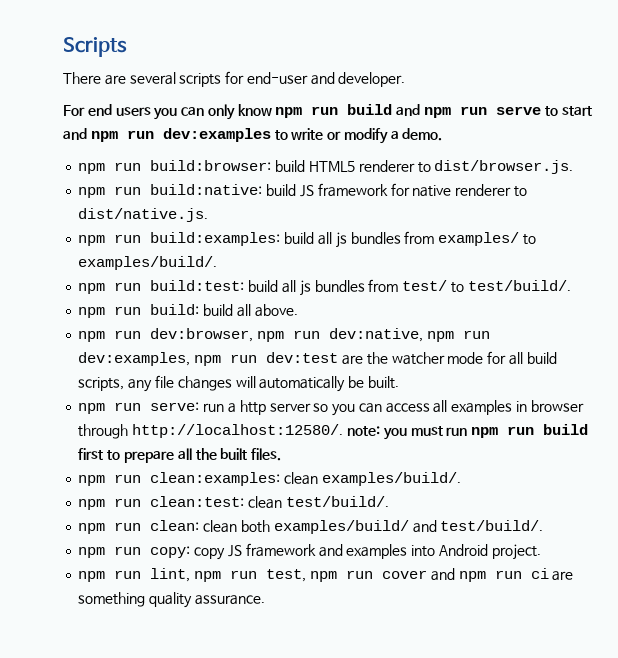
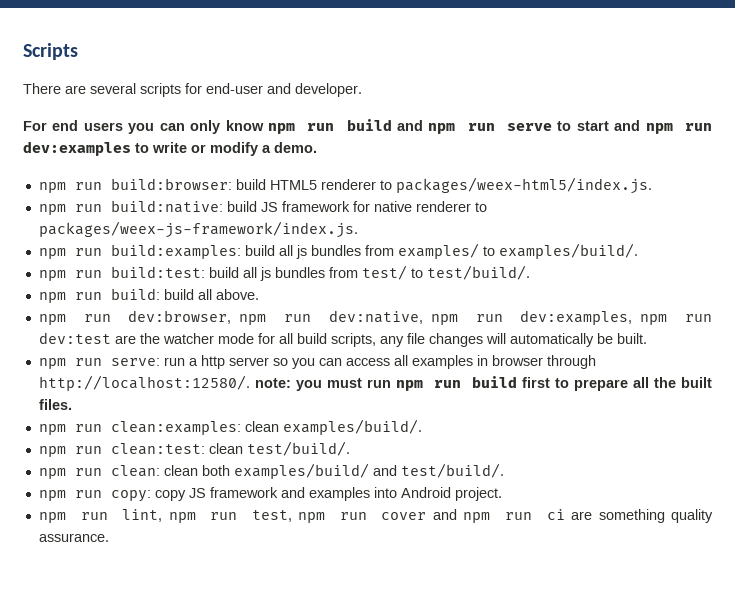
[434,160,574,174] dist/browser.js. -> [395,177,652,194] packages/weex-html5/index.js.
[78,208,209,222] dist/native.js. -> [38,221,358,238] packages/weex-js-framework/index.js.

